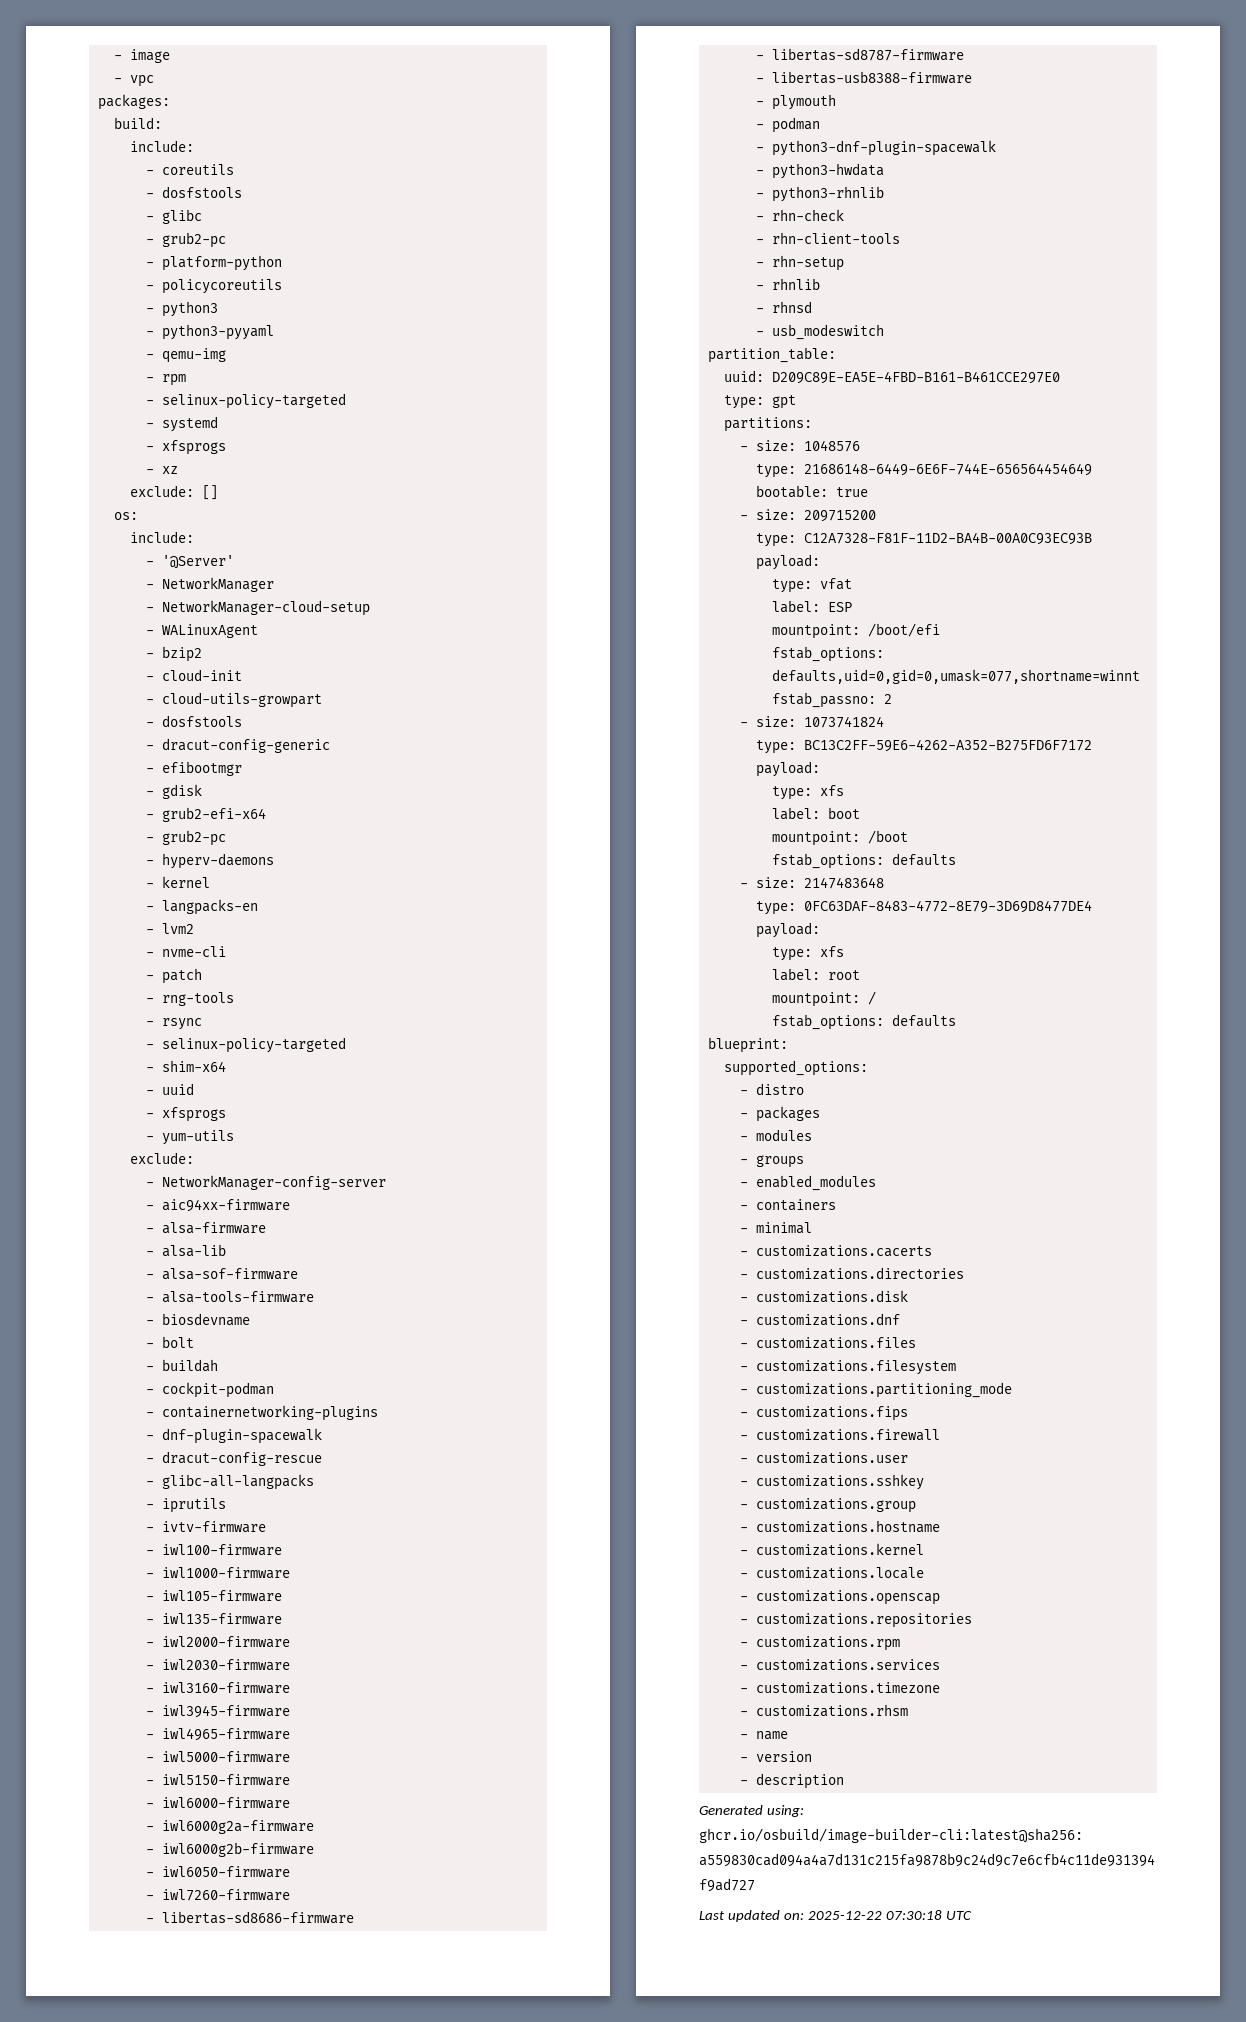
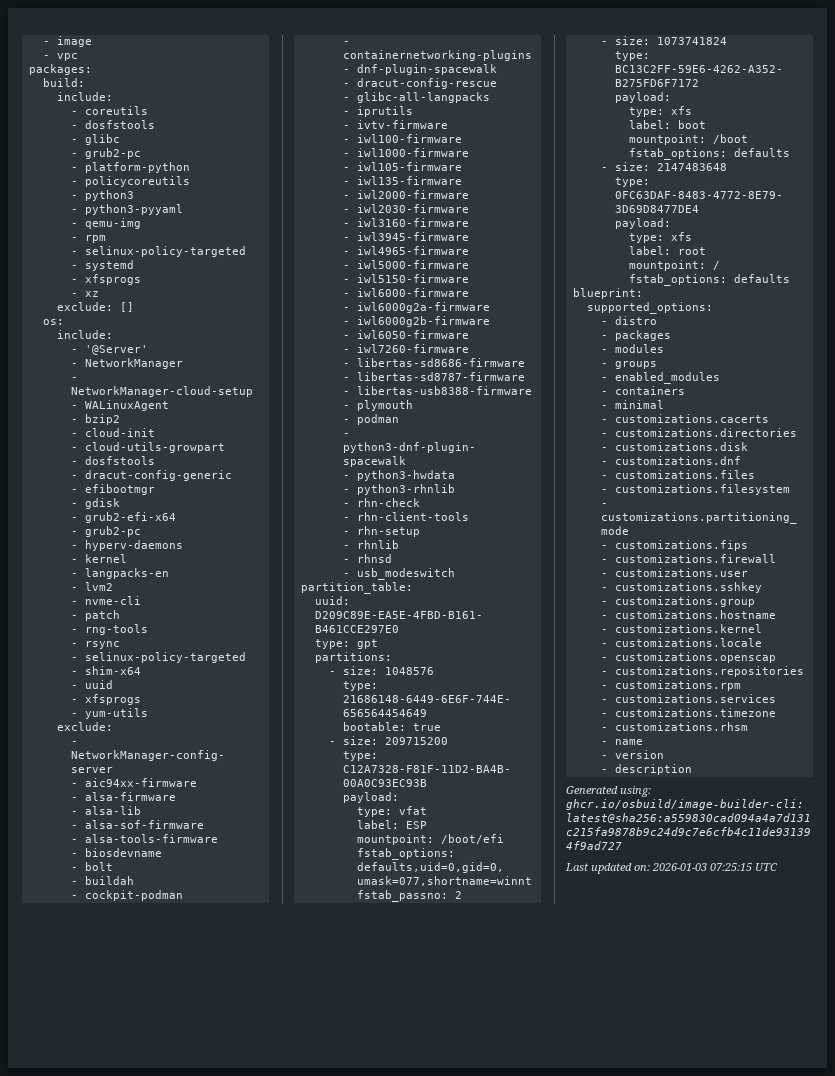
[807,1910,942,1920] 2025-12-22 07:30:18 -> [652,863,752,871] 2026-01-03 07:25:15

